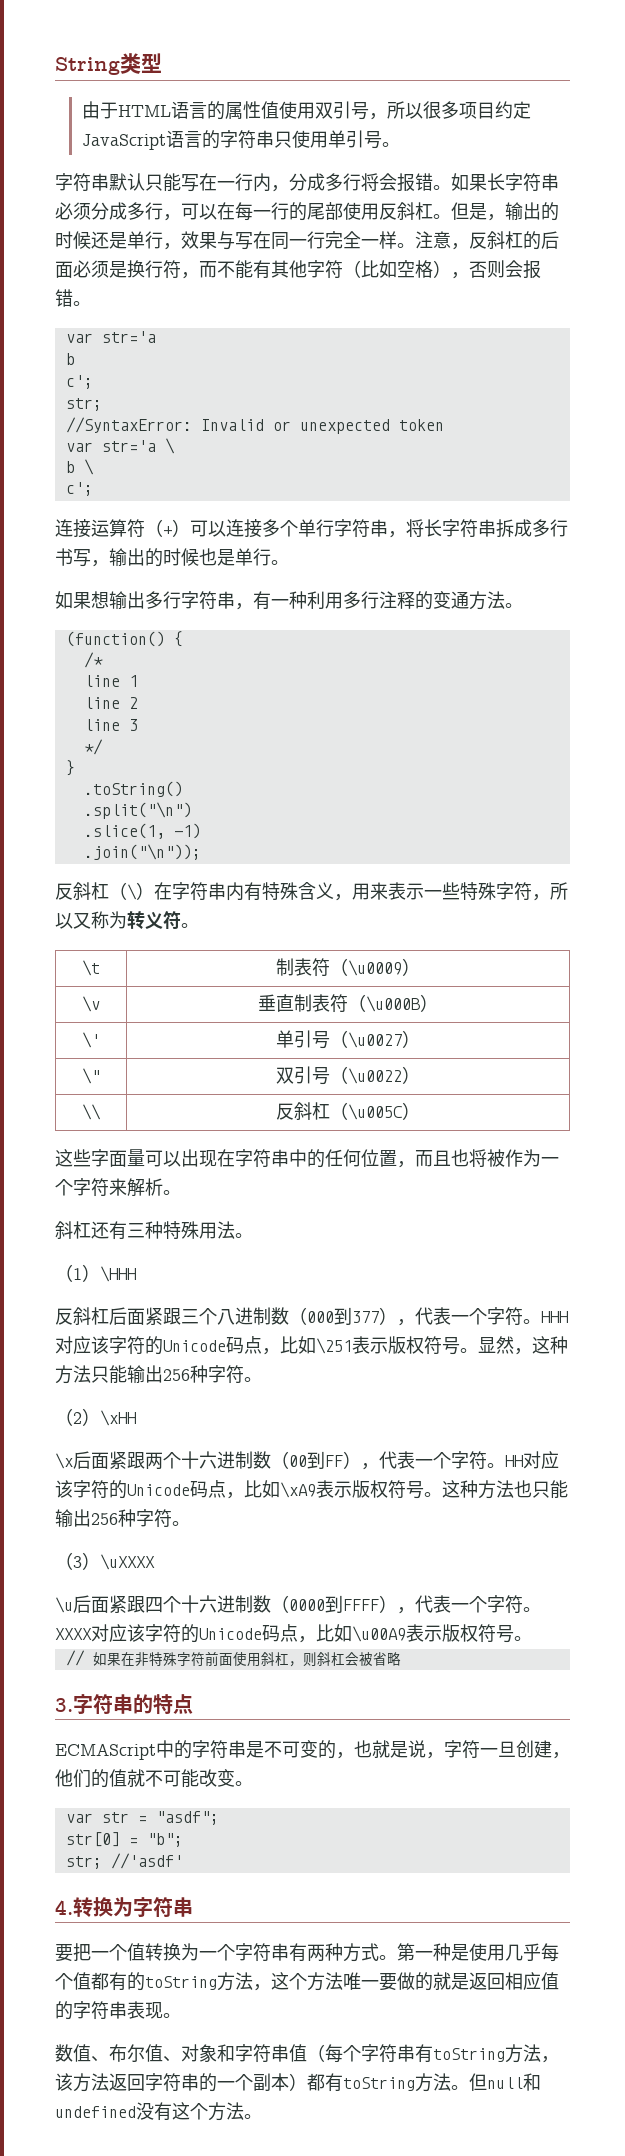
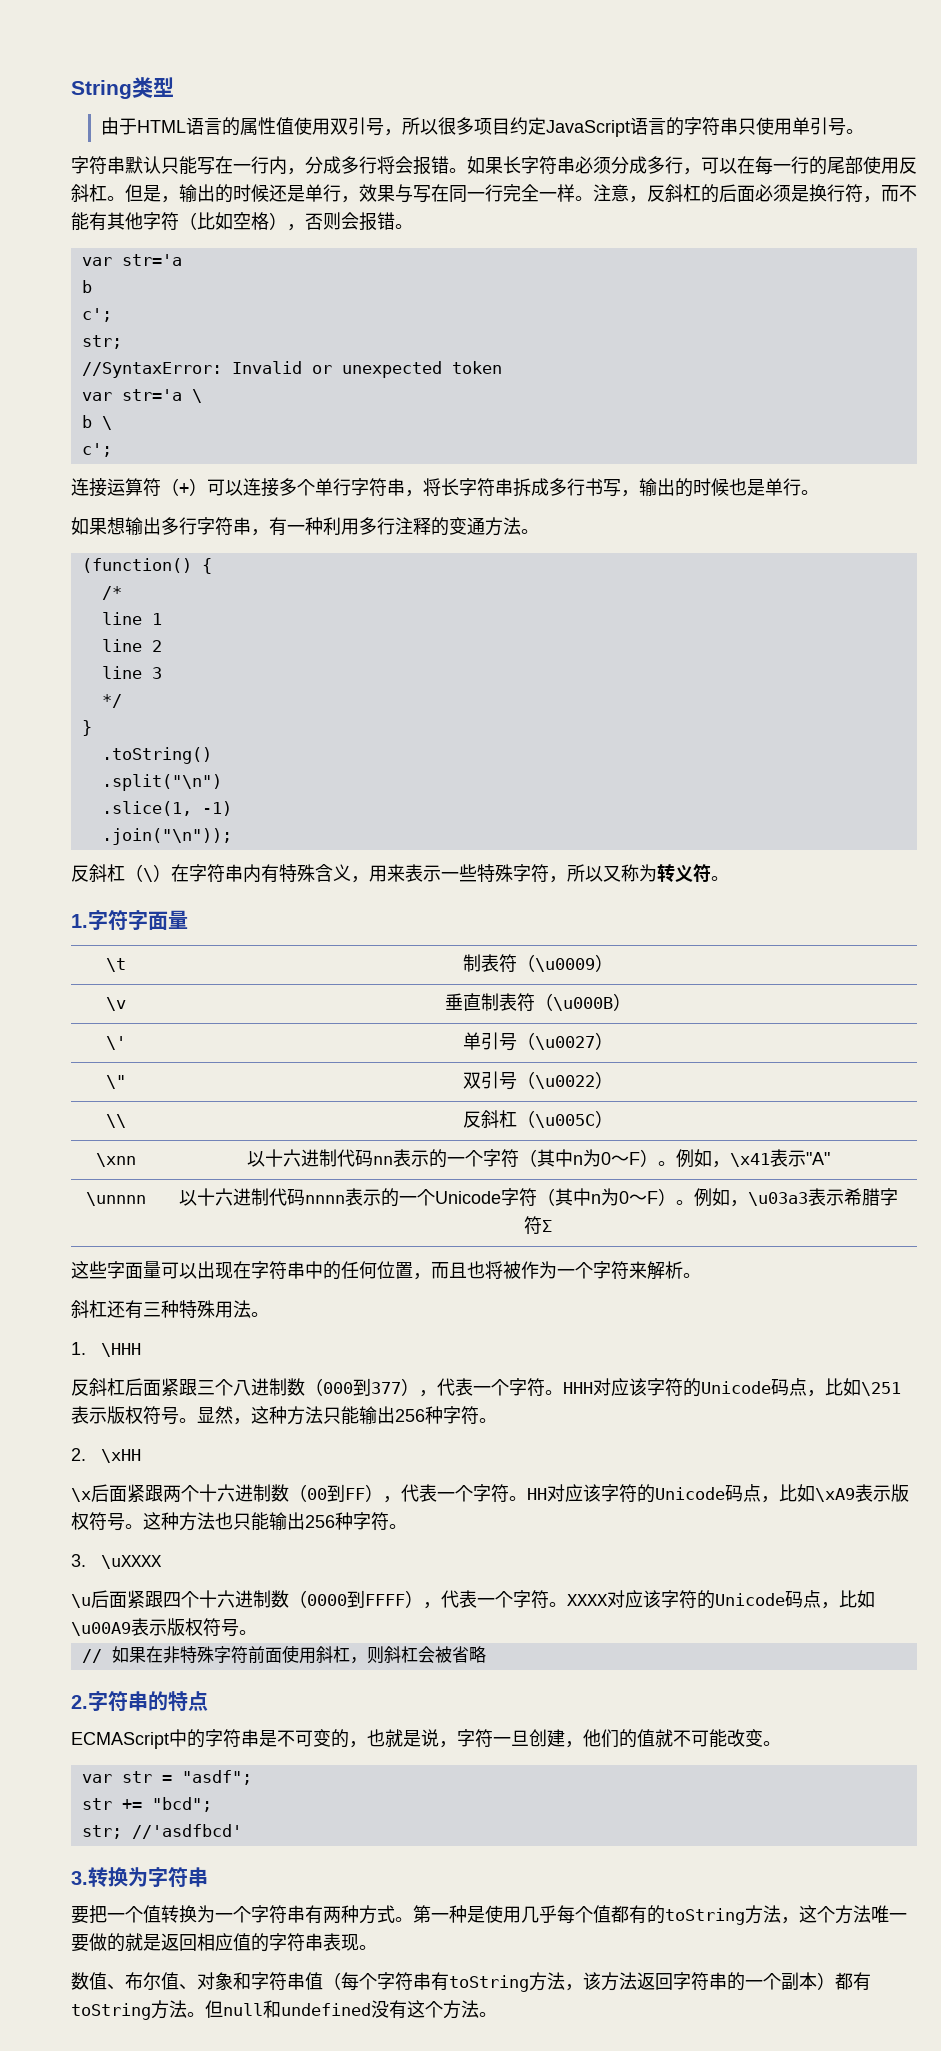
(199, 925) none -> [71,910,188,930] // 1.字符字面量
(420, 1111) none -> [95,1153,136,1167] [246,1149,830,1168] [85,1192,146,1206] [178,1188,898,1207] [524,1216,552,1235] // \xnn | 以十六进制代码nn表示的一个字符（其中n为0～F）。例如，\x41表示"A" // \unnnn | 以十六进制代码nnnn表示的一个Unicode字符（其中n为0～F）。例如，\u03a3表示希腊字符Σ
[55,1264,100,1282] （1） -> [71,1342,86,1355] 1.
[55,1408,100,1426] （2） -> [71,1448,86,1461] 2.
[55,1552,100,1570] （3） -> [71,1554,86,1567] 3.
[55,1698,73,1712] 3. -> [71,1695,88,1709] 2.
[65,1832,183,1847] [65,1853,183,1869] [55,1900,73,1915] str[0] = "b"; // str; //'asdf' // 4. -> [81,1797,212,1812] [81,1824,242,1839] [71,1871,88,1885] str += "bcd"; // str; //'asdfbcd' // 3.

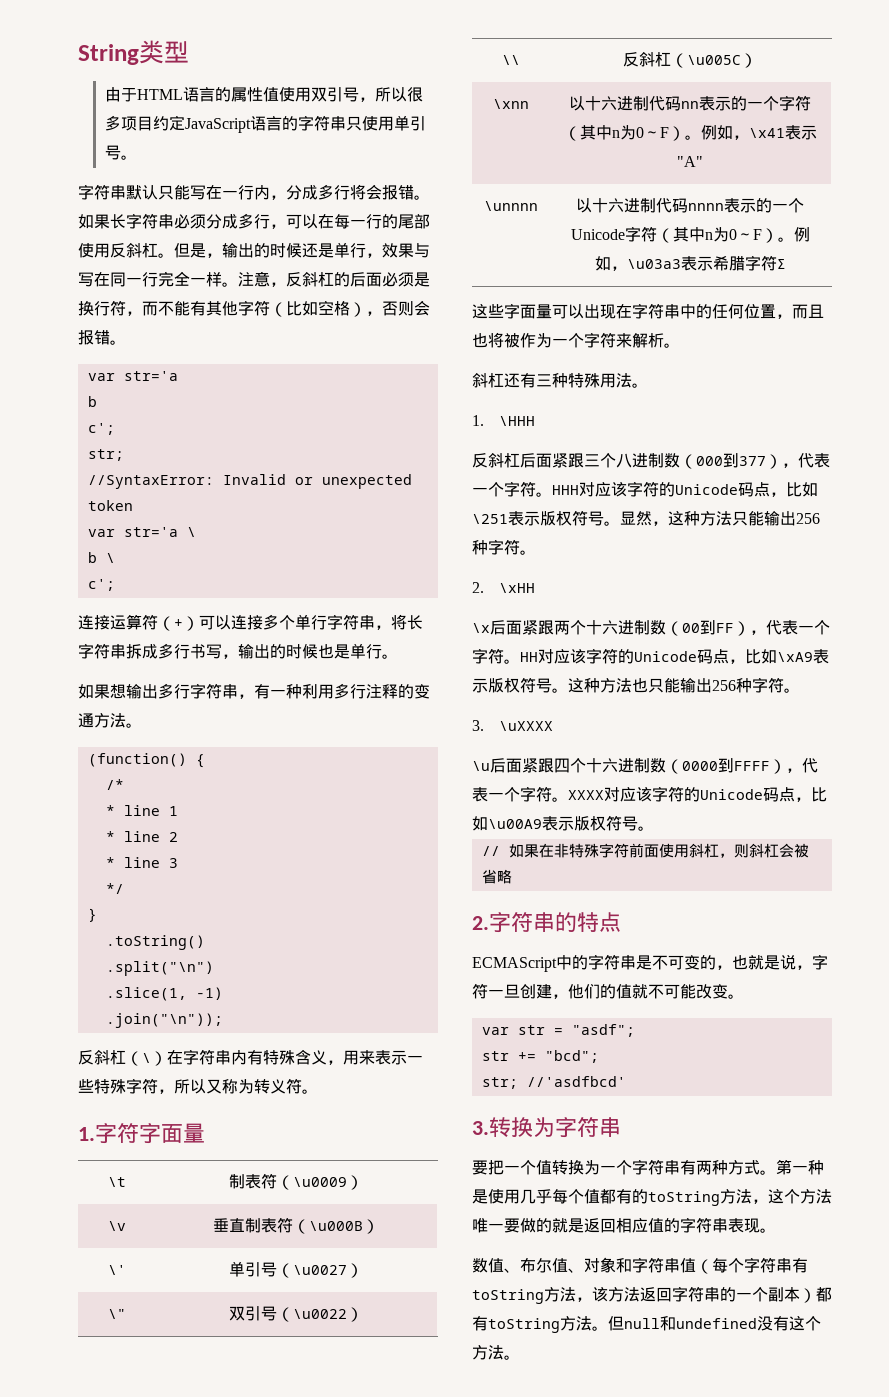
(122, 593) none -> [105,805,115,816] *
(162, 619) none -> [105,831,115,842] *
(162, 646) none -> [105,857,115,868] *

